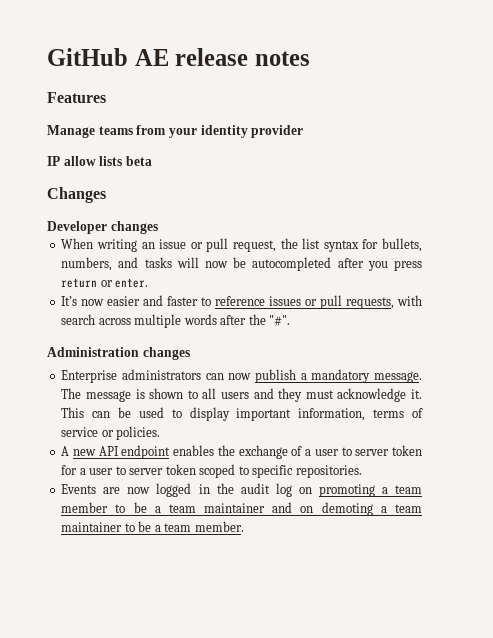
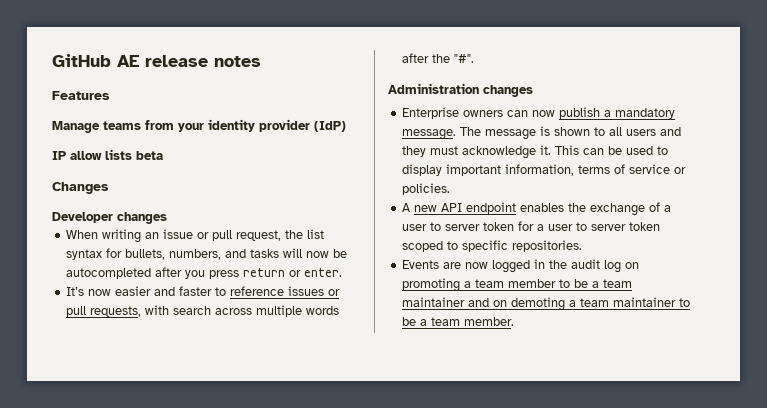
(304, 131) none -> [314,121,346,132] (IdP)
[121,369,201,380] administrators -> [463,110,504,117] owners

